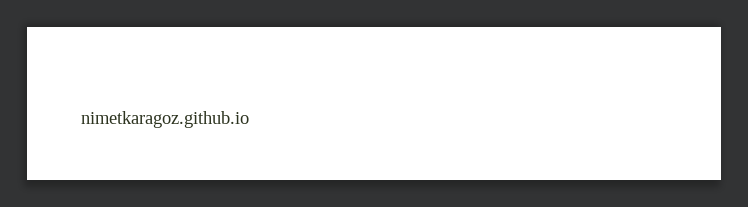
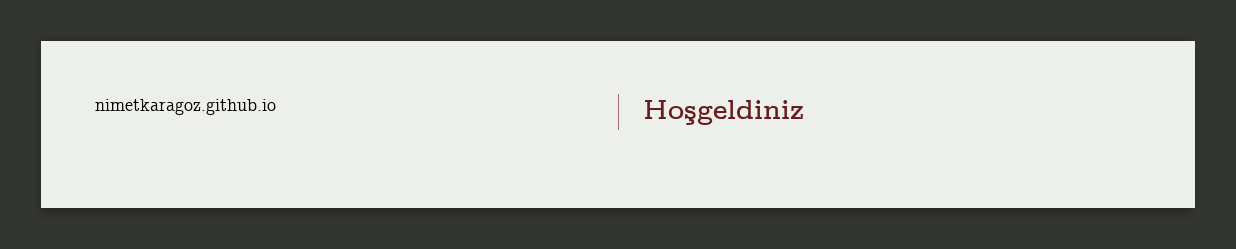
(249, 119) none -> [643,100,804,125] // Hoşgeldiniz

